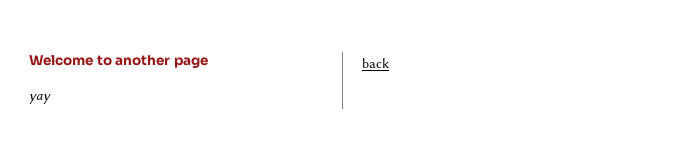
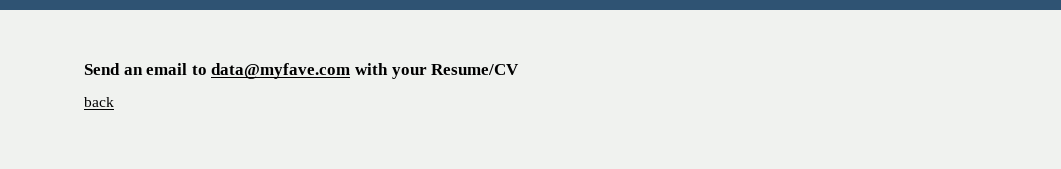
[29,55,208,68] [29,94,51,104] Welcome to another page // yay -> [84,63,520,79] Send an email to data@myfave.com with your Resume/CV

